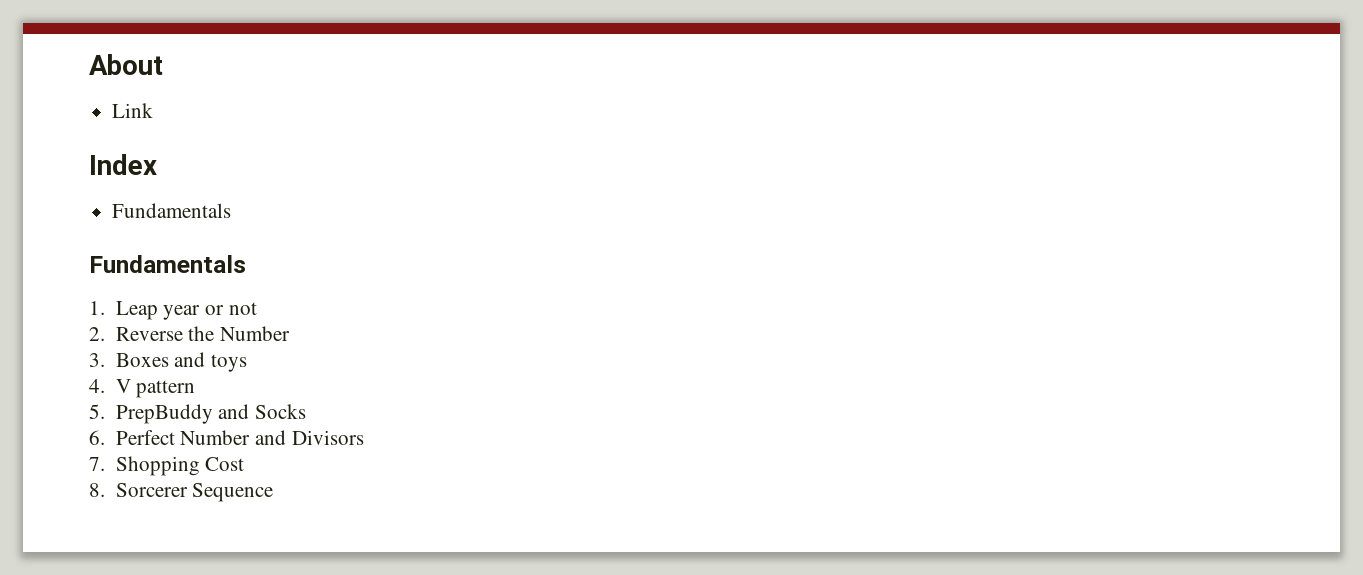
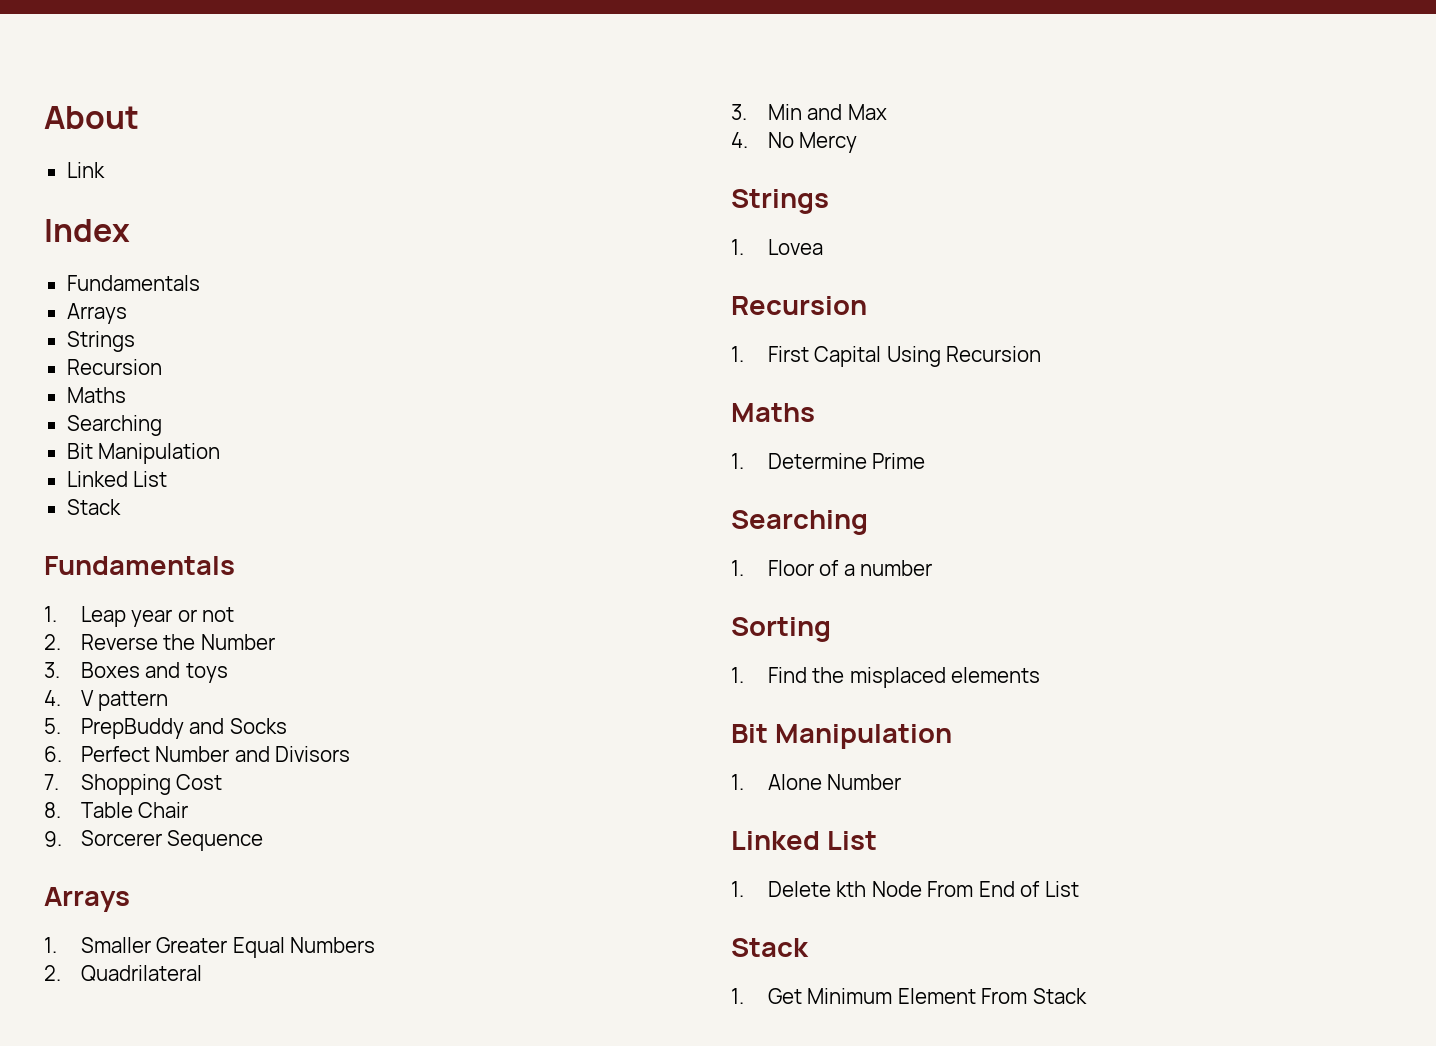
(232, 210) none -> [66,303,127,324] [66,331,135,352] [66,359,162,375] [66,387,126,403] [66,415,162,436] [66,443,221,464] [66,471,168,487] [66,499,121,515] // Arrays // Strings // Recursion // Maths // Searching // Bit Manipulation // Linked List // Stack
(105, 490) none -> [80,802,189,818] [44,831,62,847] Table Chair // 9.
(274, 492) none -> [44,887,130,912] [44,937,376,958] [44,965,202,981] [731,104,887,120] [731,132,858,153] [731,189,829,214] [731,239,823,255] [731,296,867,315] [731,346,1042,367] [731,403,815,422] [731,453,926,469] [731,510,868,535] [731,560,933,576] [731,617,831,642] [731,667,1041,688] [731,724,953,749] [731,774,902,790] [731,831,878,850] [731,881,1080,897] [731,938,809,957] [731,988,1087,1004] // Arrays // 1. Smaller Greater Equal Numbers // 2. Quadrilateral // 3. Min and Max // 4. No Mercy // Strings // 1. Lovea // Recursion // 1. First Capital Using Recursion // Maths // 1. Determine Prime // Searching // 1. Floor of a number // Sorting // 1. Find the misplaced elements // Bit Manipulation // 1. Alone Number // Linked List // 1. Delete kth Node From End of List // Stack // 1. Get Minimum Element From Stack

